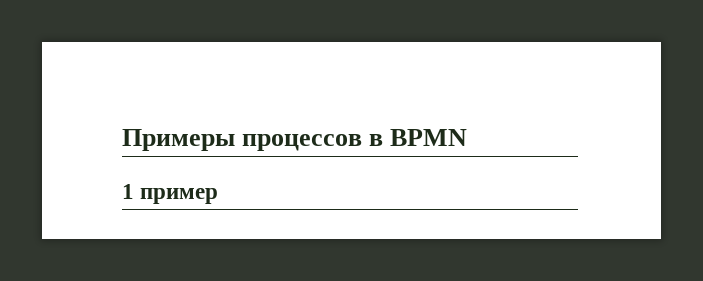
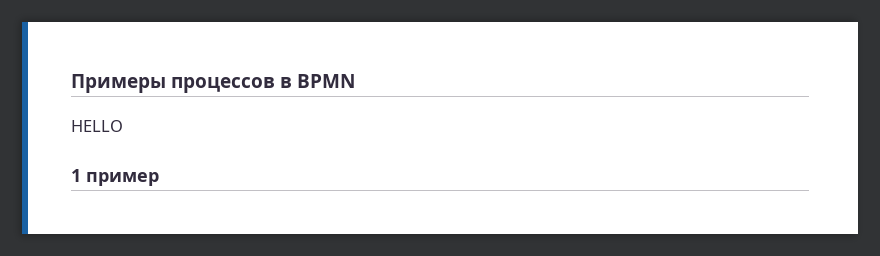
(468, 137) none -> [71,120,123,132] // HELLO

